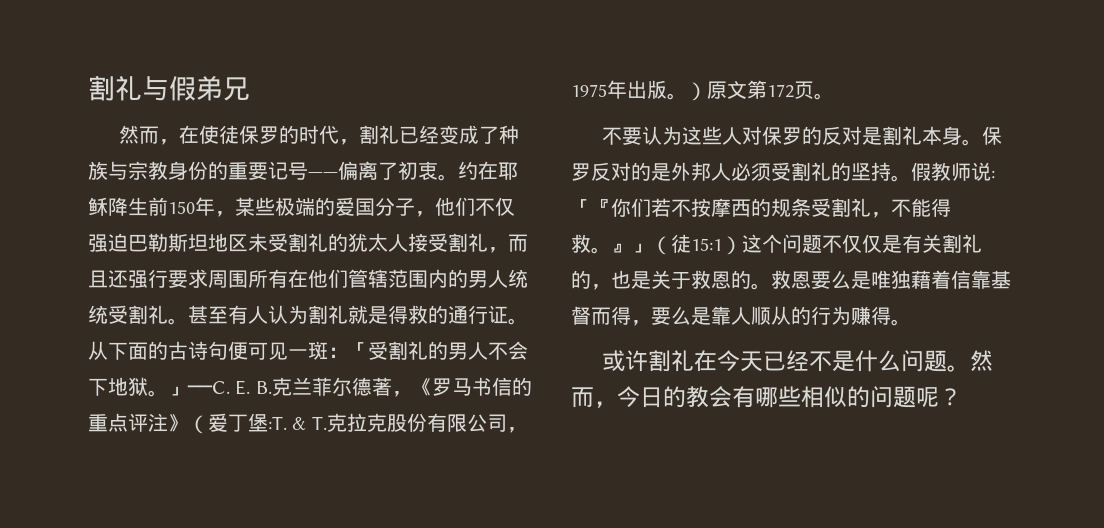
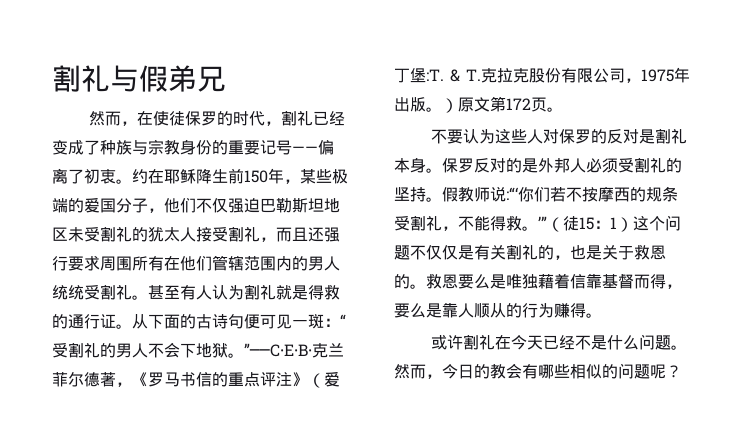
[348,342,368,358] 「 -> [340,314,346,327] “
[168,380,272,396] 」──C. E. B. -> [244,343,312,357] ”──C‧E‧B‧
[991,170,995,179] [571,199,611,215] :「『 -> [506,187,519,200] :“‘
[611,234,722,255] 』」（徒15:1 -> [538,216,617,232] ’”（徒15：1

